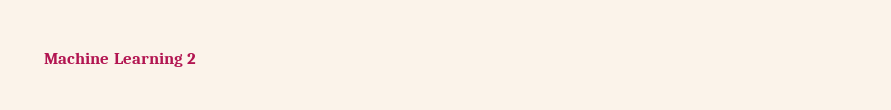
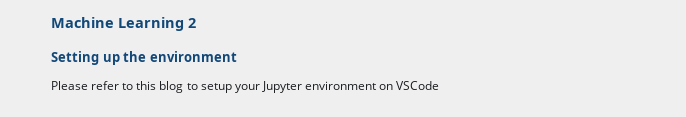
(197, 58) none -> [51,51,237,65] [51,81,440,93] // Setting up the environment // Please refer to this blog to setup your Jupyter environment on VSCode

